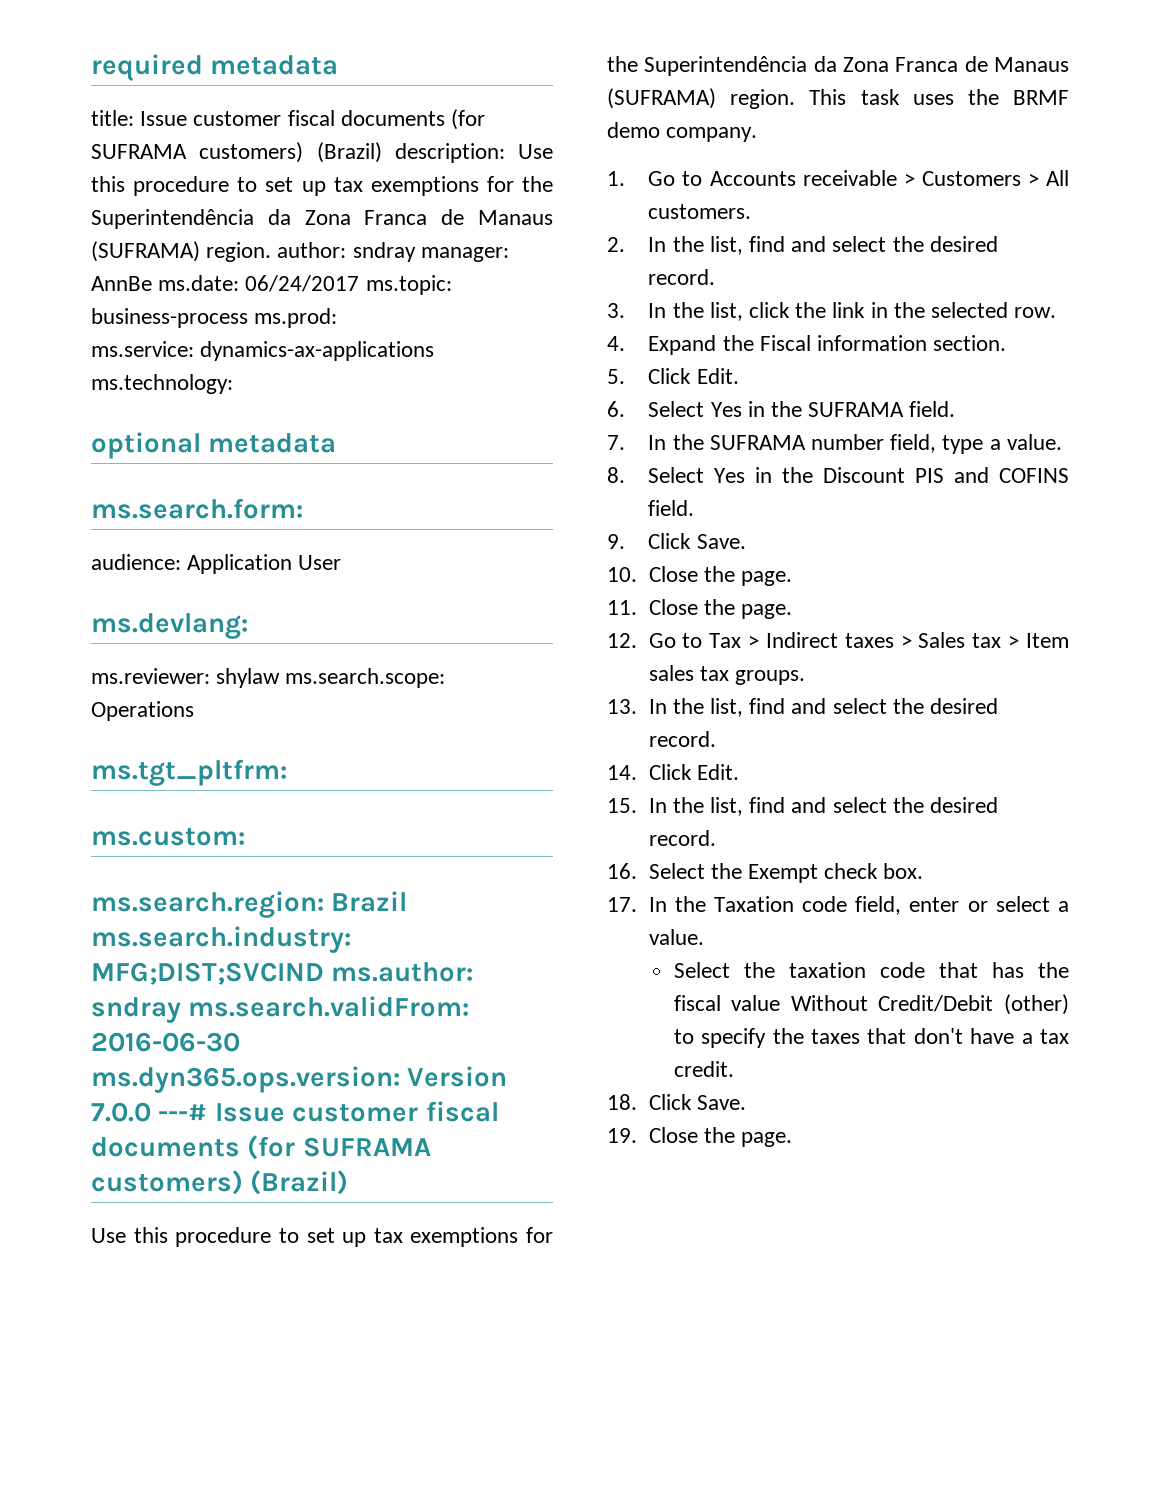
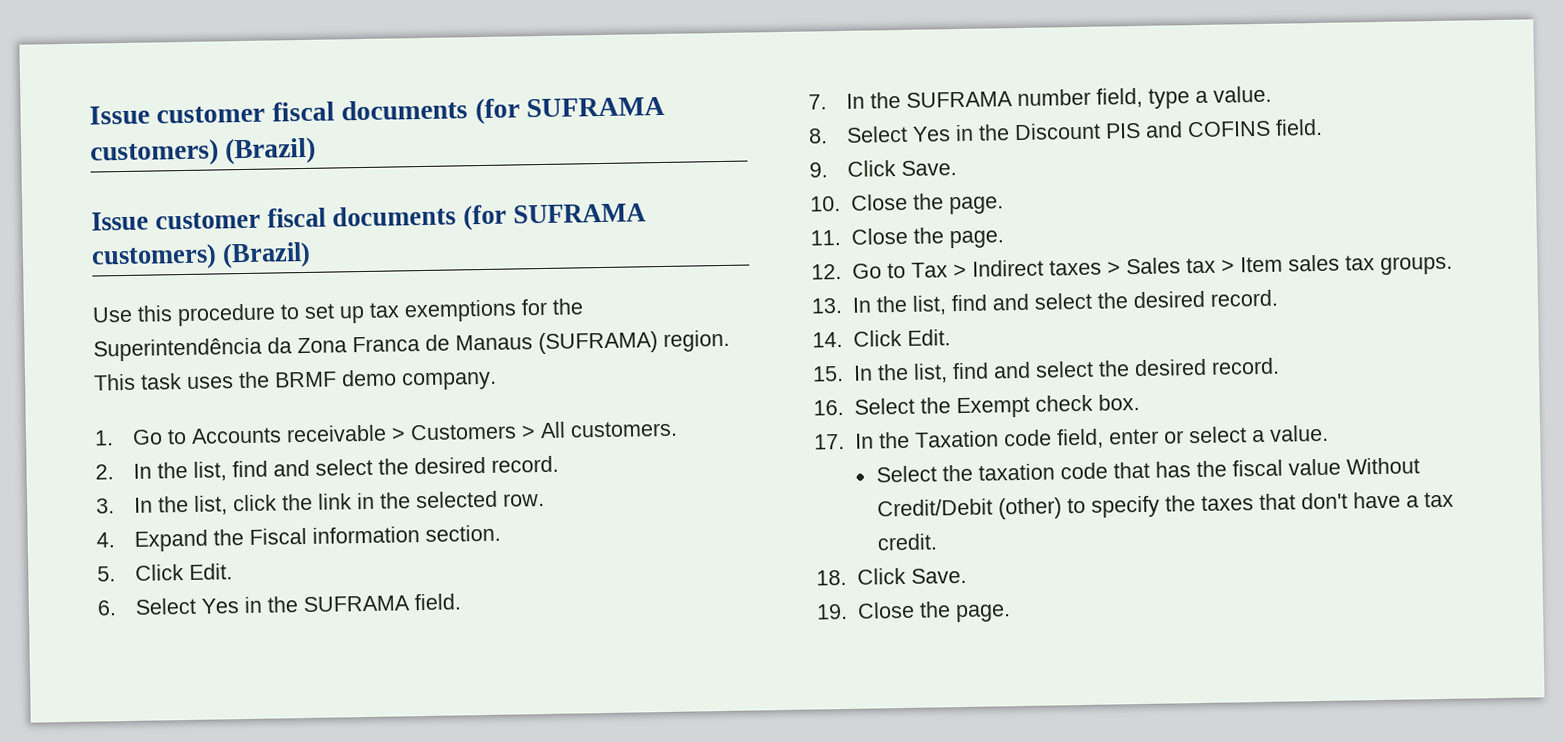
[91,54,339,81] [91,109,486,130] [91,142,553,163] [91,176,553,196] [91,209,553,229] [91,241,509,262] [91,275,452,295] [91,308,338,328] [91,341,435,361] [91,374,233,394] [91,432,337,459] [91,498,303,519] [91,554,342,574] [91,613,248,639] [91,668,446,688] [91,701,194,721] [91,759,287,786] [91,828,245,846] [91,891,408,918] [91,926,351,953] [91,962,474,985] [91,996,470,1023] [91,1032,240,1052] [91,1066,508,1093] [91,1102,208,1122] required metadata // title: Issue customer fiscal documents (for SUFRAMA customers) (Brazil) description: Use this procedure to set up tax exemptions for the Superintendência da Zona Franca de Manaus (SUFRAMA) region. author: sndray manager: AnnBe ms.date: 06/24/2017 ms.topic: business-process ms.prod: // ms.service: dynamics-ax-applications ms.technology: // optional metadata // ms.search.form: // audience: Application User // ms.devlang: // ms.reviewer: shylaw ms.search.scope: Operations // ms.tgt_pltfrm: // ms.custom: // ms.search.region: Brazil ms.search.industry: MFG;DIST;SVCIND ms.author: sndray ms.search.validFrom: 2016-06-30 ms.dyn365.ops.version: Version 7.0.0 ---# -> [89,96,666,125] [90,136,317,167] Issue customer fiscal documents (for SUFRAMA customers) (Brazil) //

